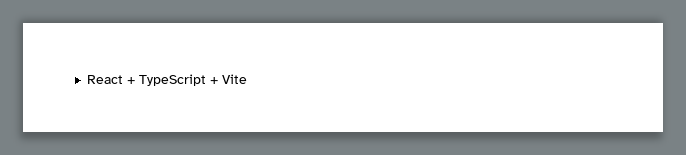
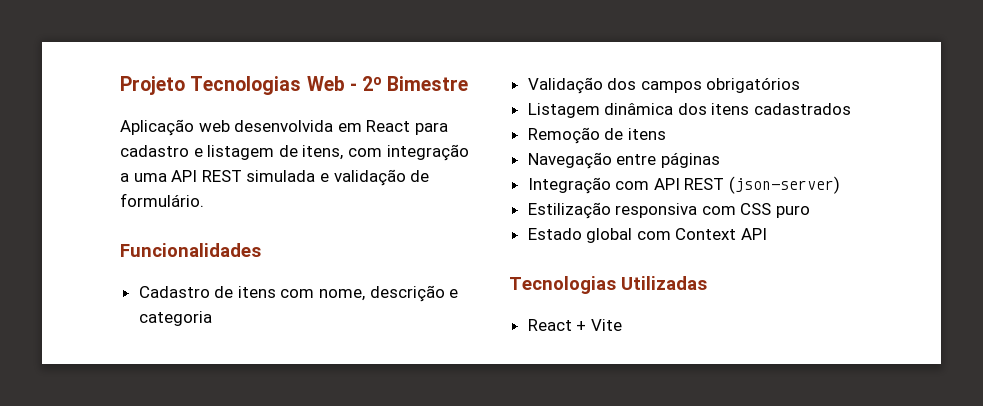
[87,74,207,86] React + TypeScript -> [120,76,469,95] [120,119,448,136] [120,144,469,161] [120,169,430,186] [120,193,204,207] [120,243,261,257] [138,285,459,302] [138,311,212,326] [527,77,801,94] [527,103,852,118] [527,127,666,144] [527,152,720,169] [527,176,841,194] [527,202,811,219] [527,228,768,243] [509,276,707,294] [527,319,572,331] Projeto Tecnologias Web - 2º Bimestre // Aplicação web desenvolvida em React para cadastro e listagem de itens, com integração a uma API REST simulada e validação de formulário. // Funcionalidades // Cadastro de itens com nome, descrição e categoria // Validação dos campos obrigatórios // Listagem dinâmica dos itens cadastrados // Remoção de itens // Navegação entre páginas // Integração com API REST (json-server) // Estilização responsiva com CSS puro // Estado global com Context API // Tecnologias Utilizadas // React

